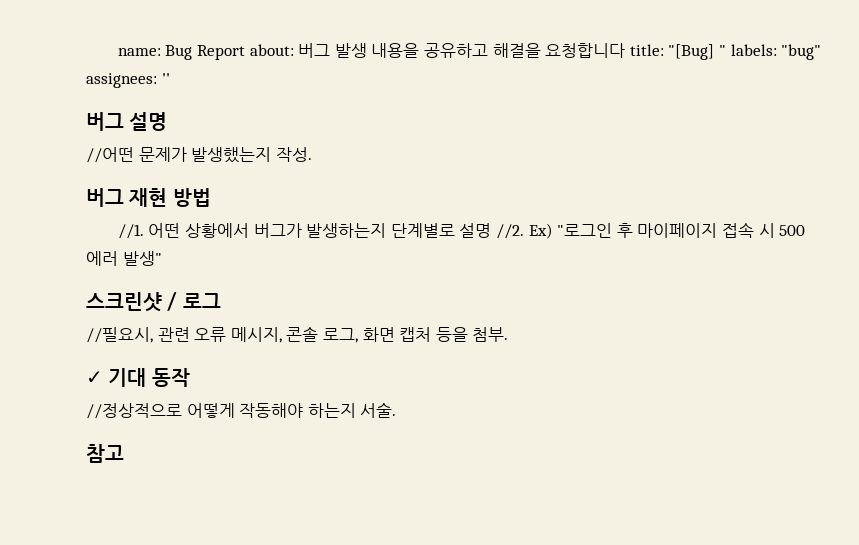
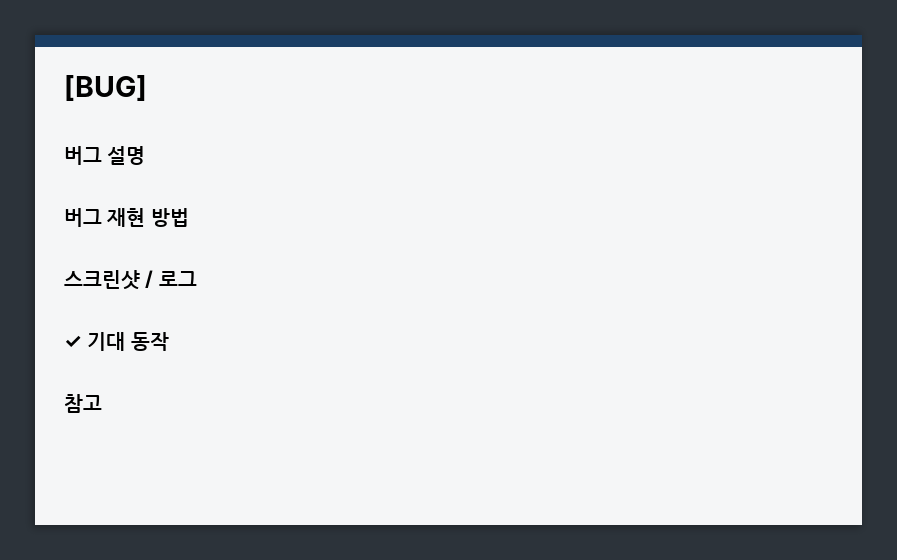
[117,43,822,60] [86,73,170,88] [86,112,168,131] [86,147,312,163] [86,188,211,207] [117,222,806,239] [86,251,162,266] [86,292,221,312] [86,326,509,343] [86,368,190,387] [86,402,397,419] name: Bug Report about: 버그 발생 내용을 공유하고 해결을 요청합니다 title: "[Bug] " labels: "bug" assignees: '' // 버그 설명 // //어떤 문제가 발생했는지 작성. // 버그 재현 방법 // //1. 어떤 상황에서 버그가 발생하는지 단계별로 설명 //2. Ex) "로그인 후 마이페이지 접속 시 500 에러 발생" // 스크린샷 / 로그 // //필요시, 관련 오류 메시지, 콘솔 로그, 화면 캡처 등을 첨부. // ✓ 기대 동작 // //정상적으로 어떻게 작동해야 하는지 서술. -> [64,75,147,101] [64,146,146,165] [64,208,189,227] [64,270,197,290] [64,332,169,351] [BUG] // 버그 설명 // 버그 재현 방법 // 스크린샷 / 로그 // ✓ 기대 동작

